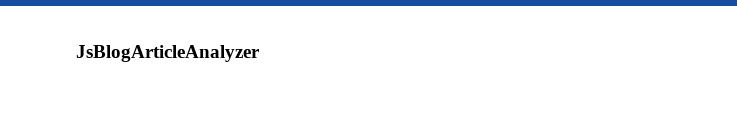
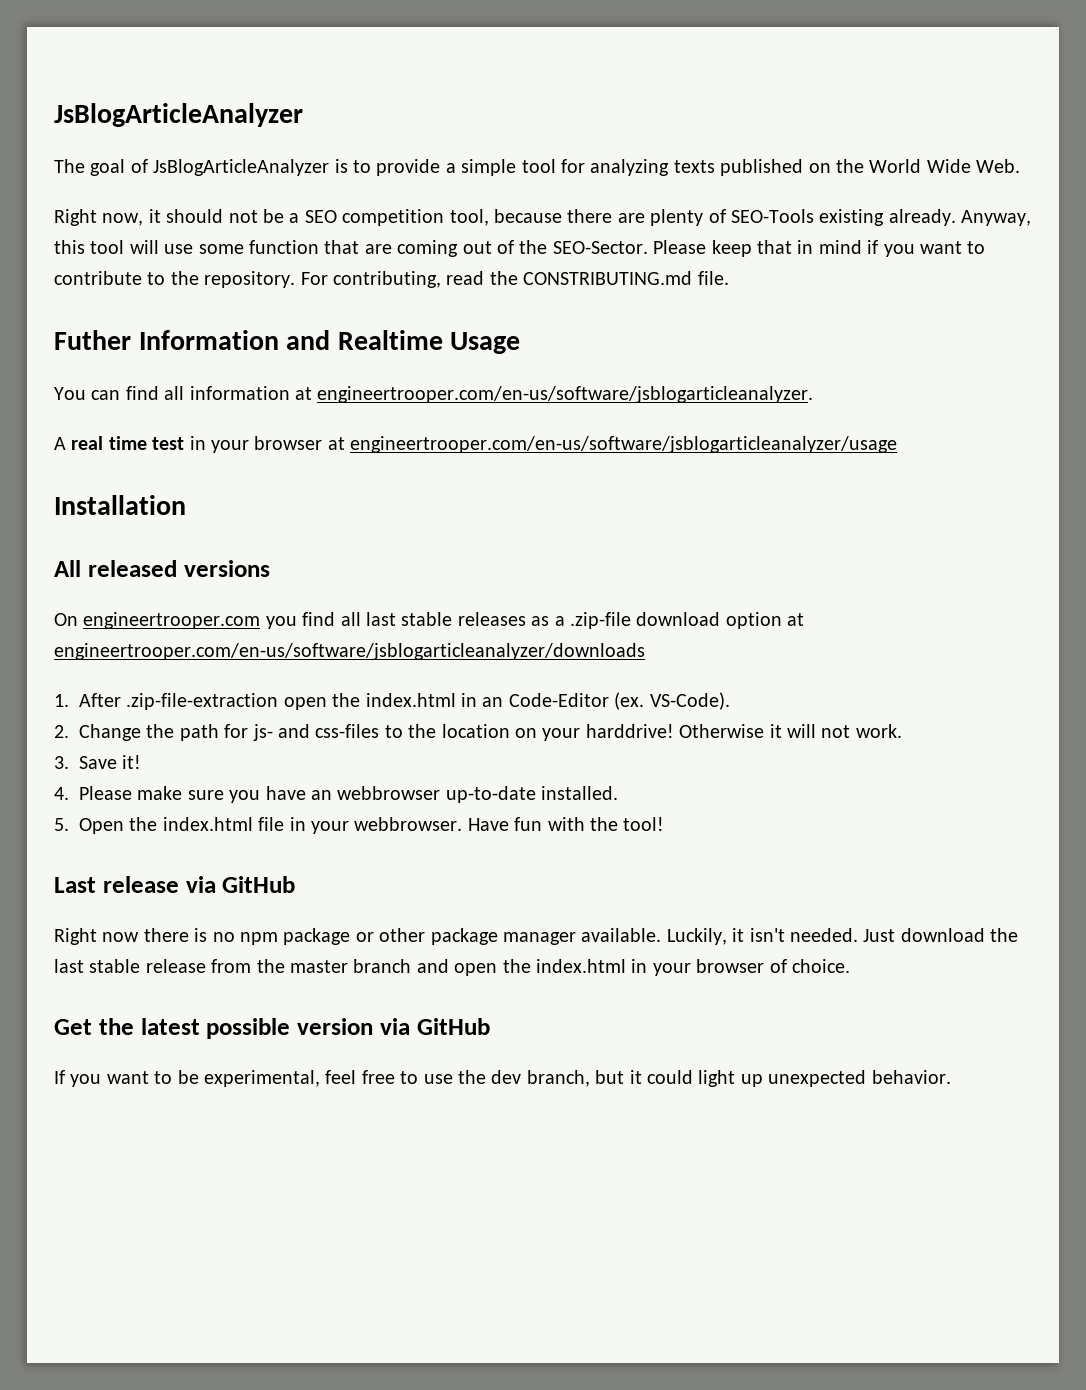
[76,45,260,62] JsBlogArticleAnalyzer -> [54,103,303,127] [54,159,1021,176] [54,209,1032,226] [54,240,986,257] [54,271,729,288] [54,330,521,354] [54,386,814,403] [54,436,898,453] [54,495,186,515] [54,560,270,577] [54,612,805,629] [54,643,645,660] [54,692,730,710] [54,724,902,741] [54,755,142,769] [54,786,619,803] [54,817,665,834] [54,876,296,893] [54,928,1019,945] [54,959,850,976] [54,1018,490,1039] [54,1070,951,1087] JsBlogArticleAnalyzer // The goal of JsBlogArticleAnalyzer is to provide a simple tool for analyzing texts published on the World Wide Web. // Right now, it should not be a SEO competition tool, because there are plenty of SEO-Tools existing already. Anyway, this tool will use some function that are coming out of the SEO-Sector. Please keep that in mind if you want to contribute to the repository. For contributing, read the CONSTRIBUTING.md file. // Futher Information and Realtime Usage // You can find all information at engineertrooper.com/en-us/software/jsblogarticleanalyzer. // A real time test in your browser at engineertrooper.com/en-us/software/jsblogarticleanalyzer/usage // Installation // All released versions // On engineertrooper.com you find all last stable releases as a .zip-file download option at engineertrooper.com/en-us/software/jsblogarticleanalyzer/downloads // 1. After .zip-file-extraction open the index.html in an Code-Editor (ex. VS-Code). // 2. Change the path for js- and css-files to the location on your harddrive! Otherwise it will not work. // 3. Save it! // 4. Please make sure you have an webbrowser up-to-date installed. // 5. Open the index.html file in your webbrowser. Have fun with the tool! // Last release via GitHub // Right now there is no npm package or other package manager available. Luckily, it isn't needed. Just download the last stable release from the master branch and open the index.html in your browser of choice. // Get the latest possible version via GitHub // If you want to be experimental, feel free to use the dev branch, but it could light up unexpected behavior.

